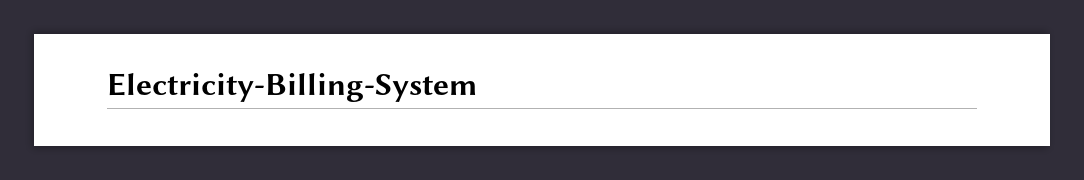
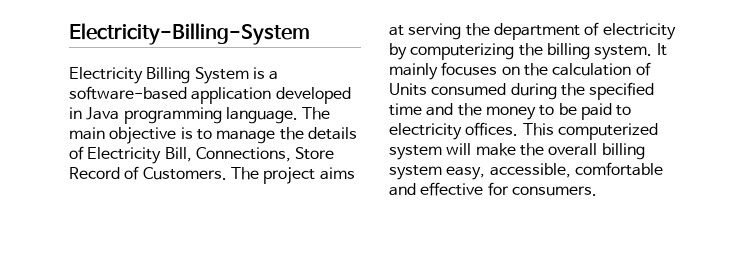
(478, 87) none -> [69,67,279,84] [69,86,351,104] [69,107,331,124] [69,127,357,144] [69,146,335,164] [69,166,355,184] [389,22,676,40] [389,43,667,60] [389,62,651,80] [389,82,655,100] [389,103,632,120] [389,122,658,140] [389,143,645,160] [389,162,663,180] [389,182,597,196] // Electricity Billing System is a software-based application developed in Java programming language. The main objective is to manage the details of Electricity Bill, Connections, Store Record of Customers. The project aims at serving the department of electricity by computerizing the billing system. It mainly focuses on the calculation of Units consumed during the specified time and the money to be paid to electricity offices. This computerized system will make the overall billing system easy, accessible, comfortable and effective for consumers.

